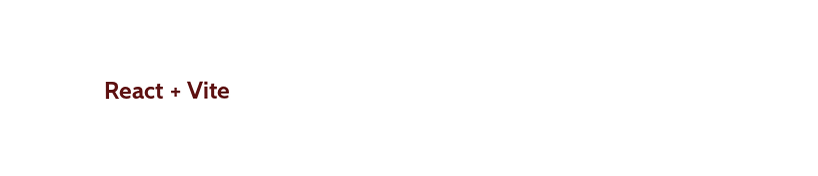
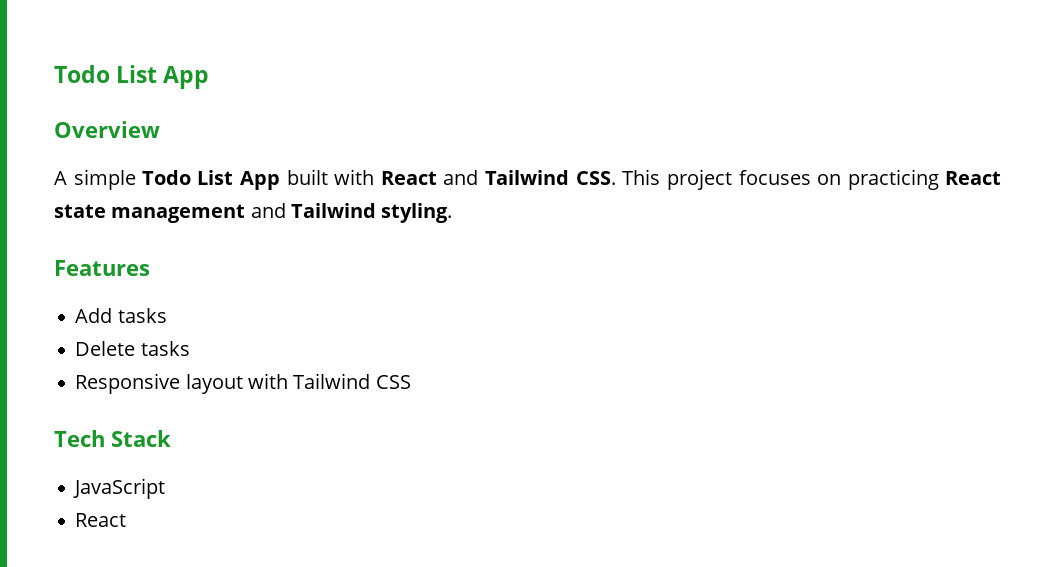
[103,81,232,99] React + Vite -> [54,65,210,89] [54,121,160,138] [54,169,1001,190] [54,203,453,223] [54,260,150,276] [75,308,167,323] [75,341,190,356] [75,373,411,394] [54,430,171,447] [73,478,166,499] [75,513,127,527] Todo List App // Overview // A simple Todo List App built with React and Tailwind CSS. This project focuses on practicing React state management and Tailwind styling. // Features // Add tasks // Delete tasks // Responsive layout with Tailwind CSS // Tech Stack // JavaScript // React

